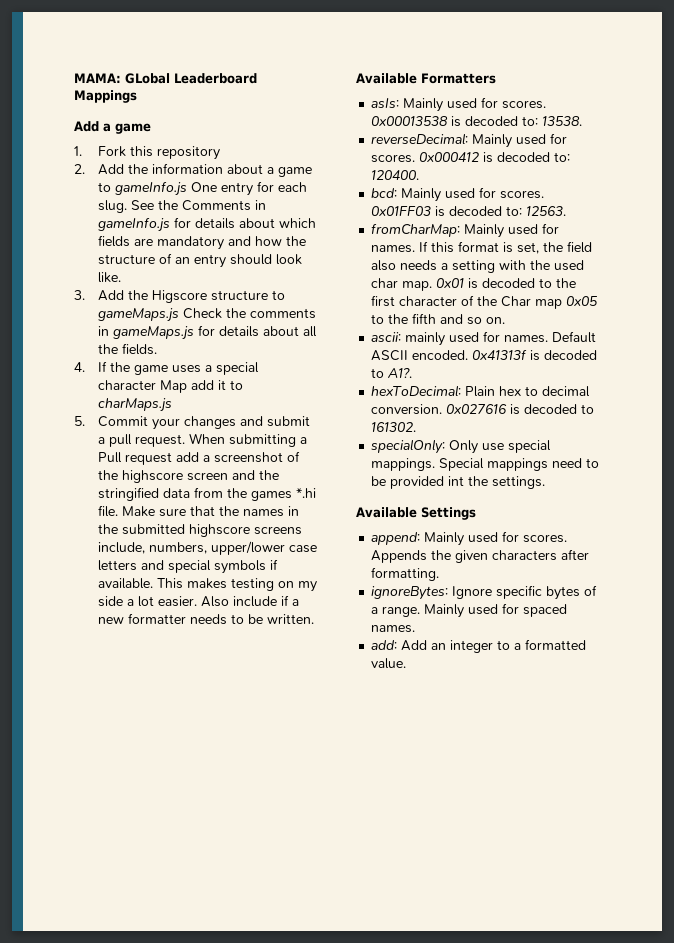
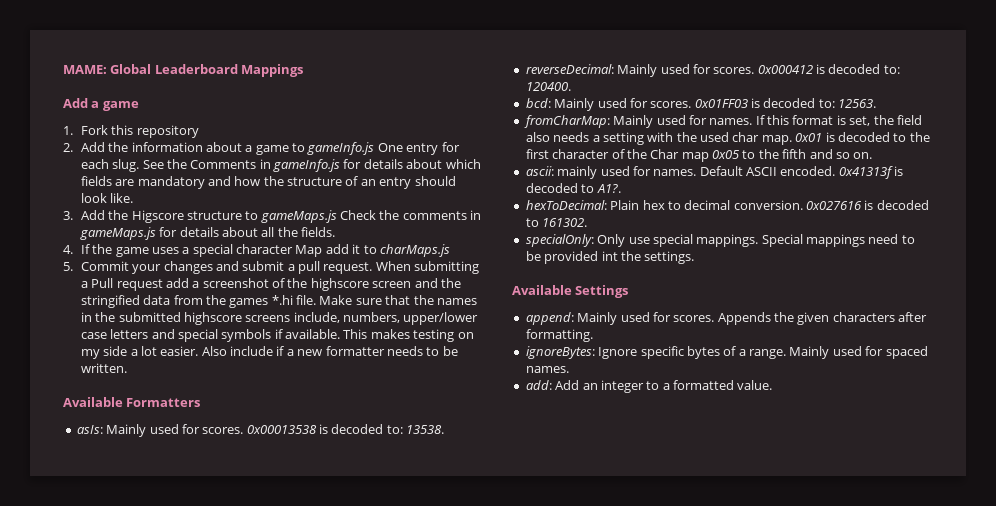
[74,73,170,84] MAMA: GLobal -> [63,64,152,74] MAME: Global

